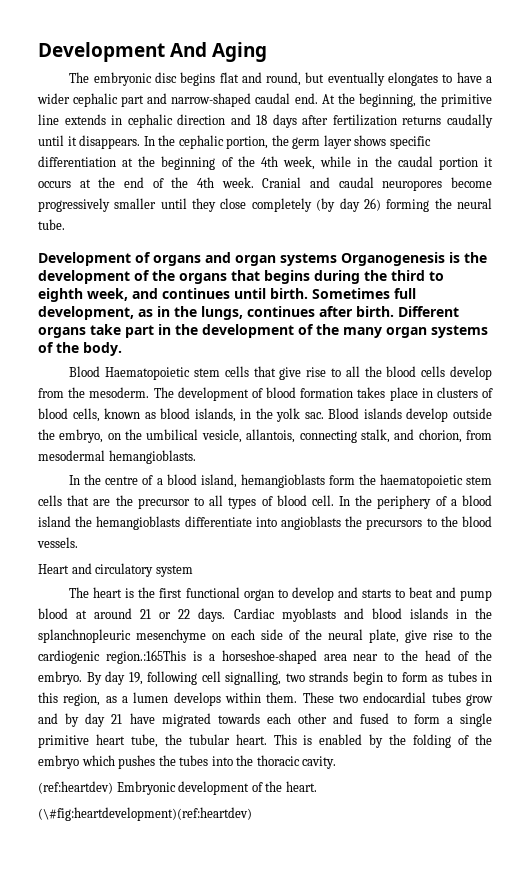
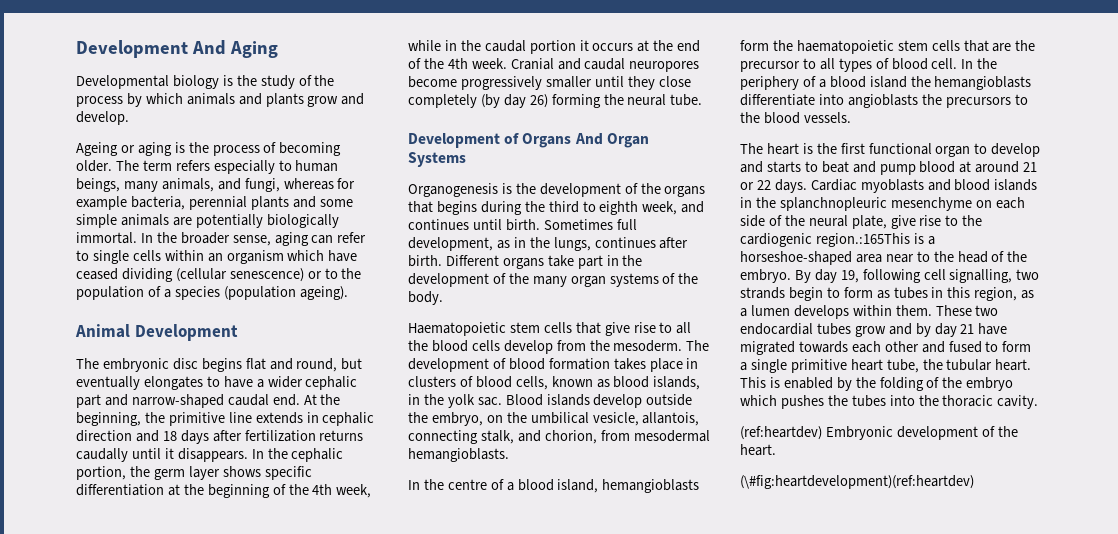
(268, 52) none -> [76,75,335,89] [76,93,365,107] [76,111,129,125] [76,142,342,156] [76,160,339,174] [76,178,356,192] [76,196,353,210] [76,214,339,228] [76,232,367,246] [76,250,358,264] [76,268,362,282] [76,286,348,300] [75,324,238,341] // Developmental biology is the study of the process by which animals and plants grow and develop. // Ageing or aging is the process of becoming older. The term refers especially to human beings, many animals, and fungi, whereas for example bacteria, perennial plants and some simple animals are potentially biologically immortal. In the broader sense, aging can refer to single cells within an organism which have ceased dividing (cellular senescence) or to the population of a species (population ageing). // Animal Development
[153,252,337,266] organs and organ systems -> [522,133,649,148] [408,152,466,167] Organs And Organ Systems //
[69,366,101,377] Blood -> (443, 298) none
[38,563,193,577] // Heart and circulatory system -> (851, 117) none

